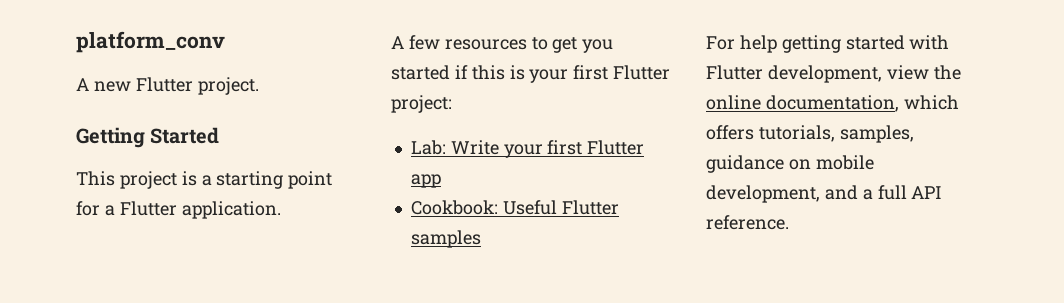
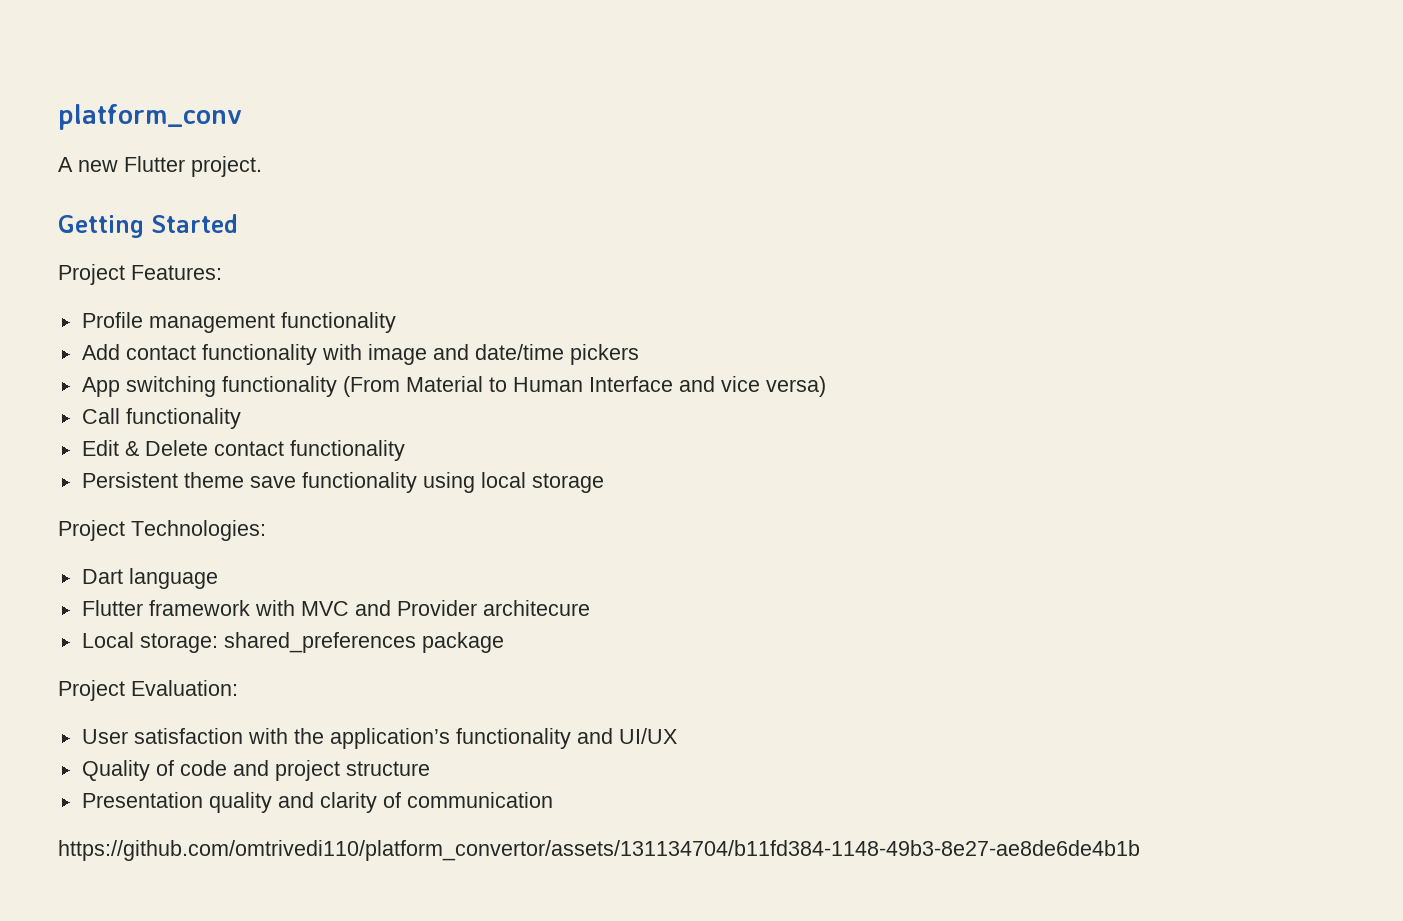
[76,171,333,189] [76,201,281,219] [391,35,614,53] [391,65,671,83] [391,95,452,113] [410,140,645,158] [410,174,441,188] [410,200,619,215] [410,230,481,248] [706,35,950,53] [706,65,961,83] [706,95,959,112] [706,125,914,143] [706,155,874,173] [706,185,943,203] [706,215,789,230] This project is a starting point for a Flutter application. // A few resources to get you started if this is your first Flutter project: // Lab: Write your first Flutter app // Cookbook: Useful Flutter samples // For help getting started with Flutter development, view the online documentation, which offers tutorials, samples, guidance on mobile development, and a full API reference. -> [58,264,222,285] [81,312,396,333] [81,344,639,365] [81,376,826,397] [81,408,241,429] [81,440,405,461] [81,472,604,493] [58,520,266,541] [81,568,218,589] [81,600,590,616] [81,632,504,653] [58,680,238,701] [81,728,677,749] [81,760,430,781] [81,792,553,813] [58,840,1140,861] Project Features: // Profile management functionality // Add contact functionality with image and date/time pickers // App switching functionality (From Material to Human Interface and vice versa) // Call functionality // Edit & Delete contact functionality // Persistent theme save functionality using local storage // Project Technologies: // Dart language // Flutter framework with MVC and Provider architecure // Local storage: shared_preferences package // Project Evaluation: // User satisfaction with the application’s functionality and UI/UX // Quality of code and project structure // Presentation quality and clarity of communication // https://github.com/omtrivedi110/platform_convertor/assets/131134704/b11fd384-1148-49b3-8e27-ae8de6de4b1b

